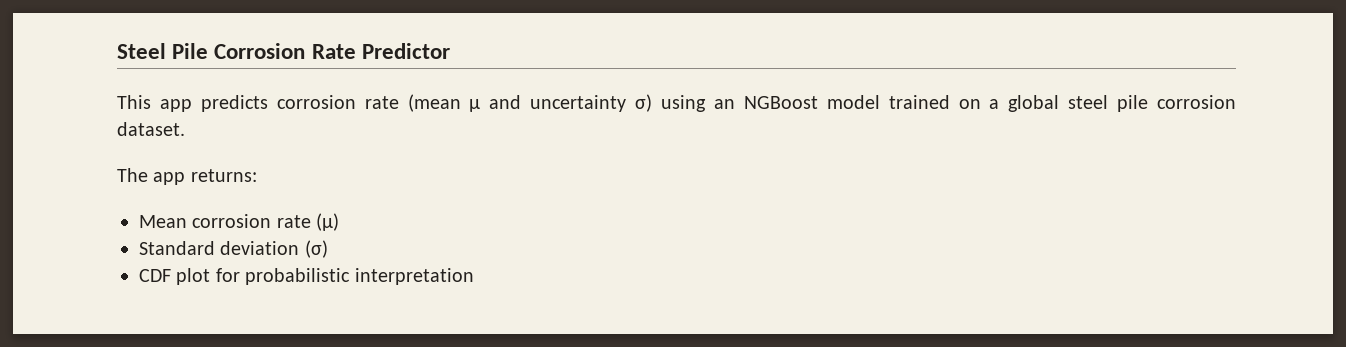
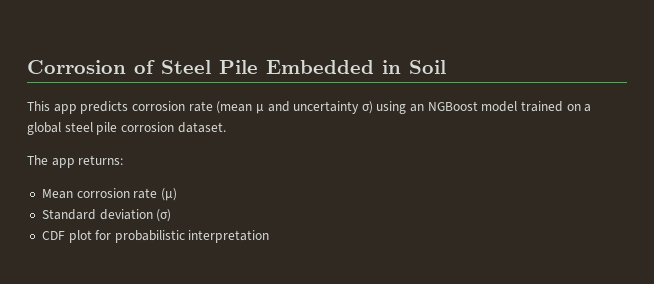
[117,43,450,59] Steel Pile Corrosion Rate Predictor -> [27,60,446,74] Corrosion of Steel Pile Embedded in Soil

